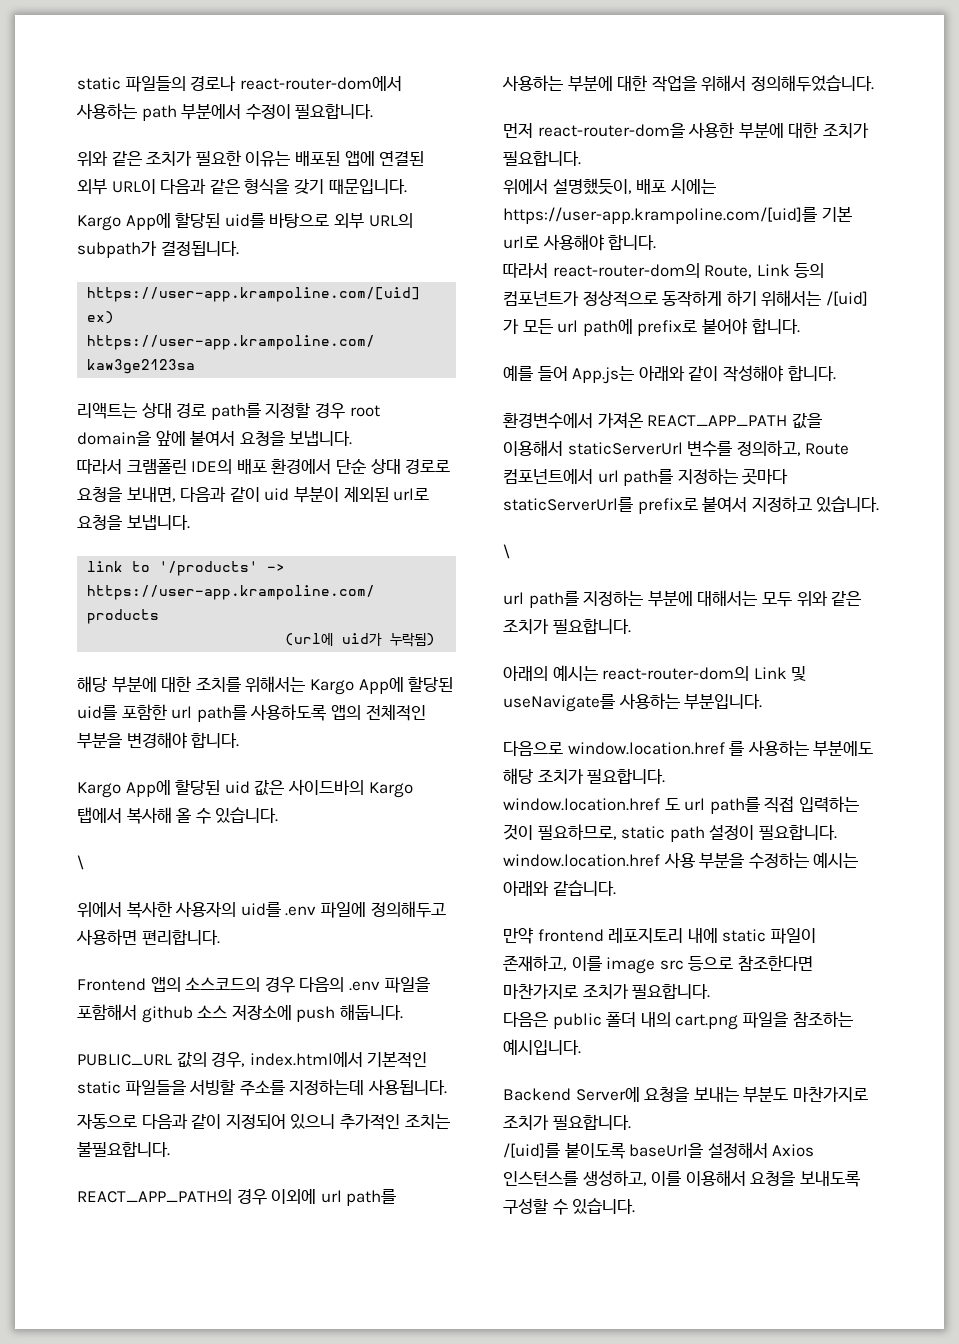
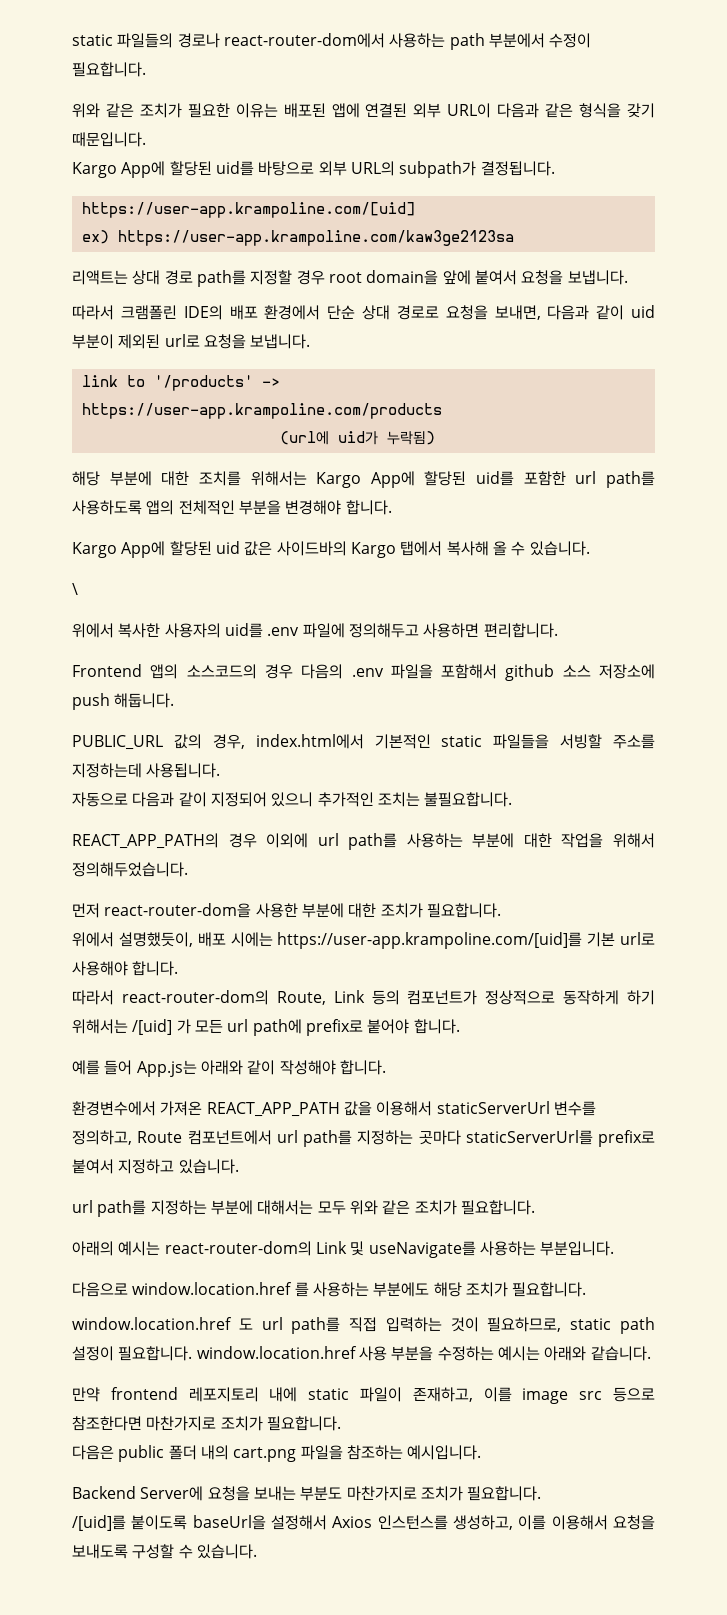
[503,544,510,559] // \ -> (239, 1166) none

